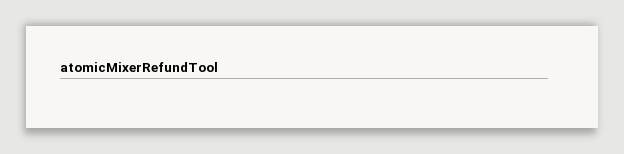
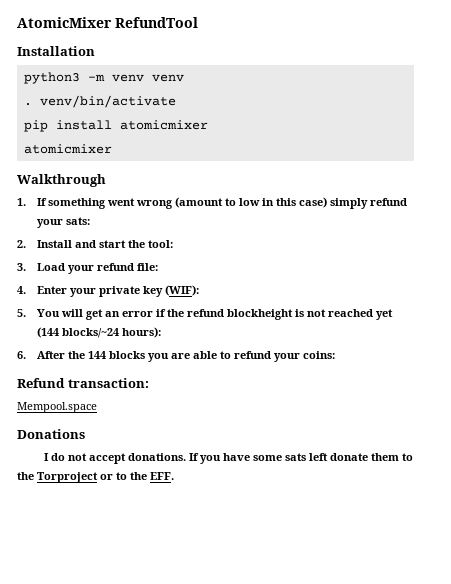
[60,62,218,72] atomicMixerRefundTool -> [17,17,198,28] [17,46,95,56] [23,72,184,84] [23,95,176,108] [23,120,208,132] [23,144,112,154] [17,174,106,187] [17,197,407,209] [36,217,90,228] [17,240,173,248] [17,263,158,274] [17,285,199,297] [17,309,393,320] [36,327,161,338] [17,351,335,362] [17,378,149,388] [17,402,97,413] [17,429,85,439] [43,453,413,464] [17,472,174,483] AtomicMixer RefundTool // Installation // python3 -m venv venv // . venv/bin/activate // pip install atomicmixer // atomicmixer // Walkthrough // 1. If something went wrong (amount to low in this case) simply refund your sats: // 2. Install and start the tool: // 3. Load your refund file: // 4. Enter your private key (WIF): // 5. You will get an error if the refund blockheight is not reached yet (144 blocks/~24 hours): // 6. After the 144 blocks you are able to refund your coins: // Refund transaction: // Mempool.space // Donations // I do not accept donations. If you have some sats left donate them to the Torproject or to the EFF.

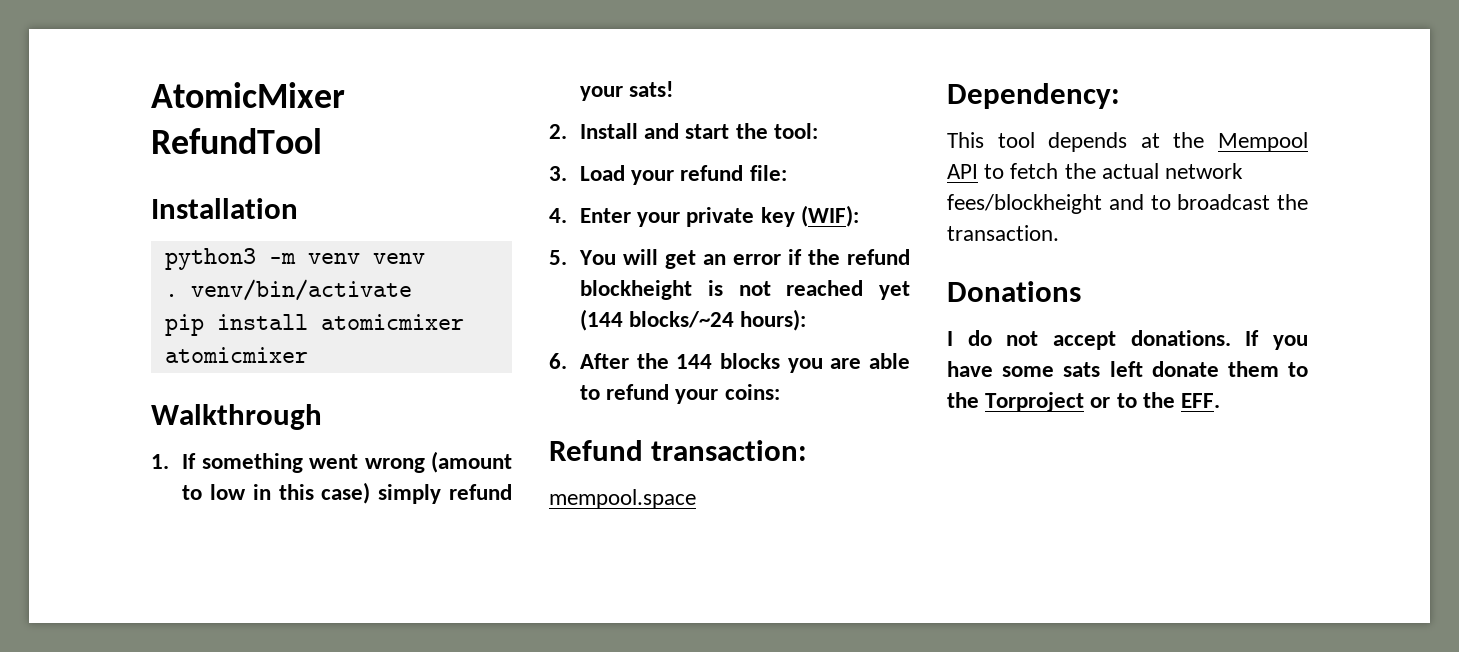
[65,217,90,225] sats: -> [629,81,674,97] sats!
[17,402,97,413] Mempool.space -> [549,489,696,509] [947,83,1120,109] [947,132,1308,152] [947,163,1244,179] [947,194,1308,214] [947,225,1059,241] mempool.space // Dependency: // This tool depends at the Mempool API to fetch the actual network fees/blockheight and to broadcast the transaction.

